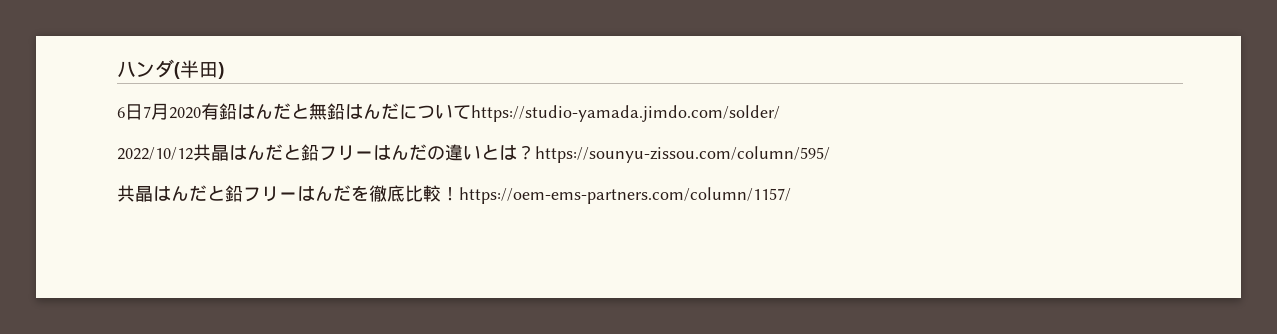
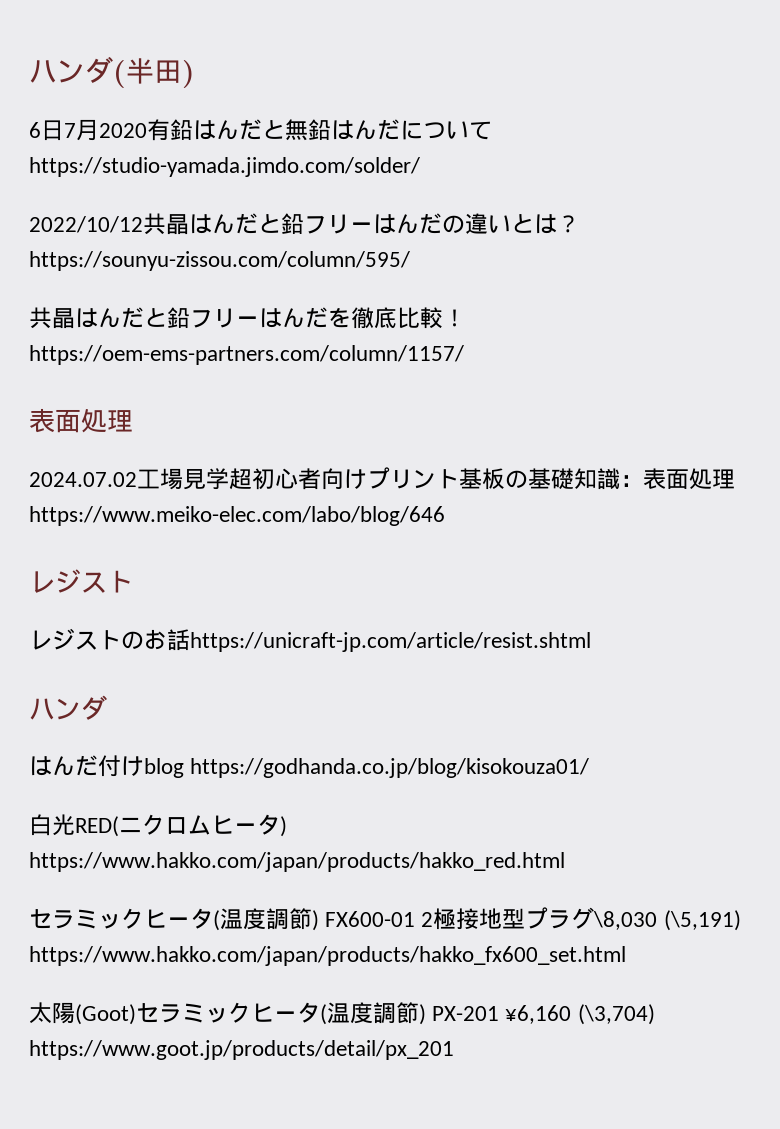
(791, 195) none -> [29,408,133,433] [29,467,735,490] [29,506,445,526] [29,569,133,593] [29,628,591,652] [29,695,107,720] [29,755,590,778] [29,814,287,837] [29,852,565,872] [29,907,741,931] [29,946,626,966] [29,1002,655,1025] [29,1040,454,1060] // 表面処理 // 2024.07.02工場見学超初心者向けプリント基板の基礎知識：表面処理https://www.meiko-elec.com/labo/blog/646 // レジスト // レジストのお話https://unicraft-jp.com/article/resist.shtml // ハンダ // はんだ付けblog https://godhanda.co.jp/blog/kisokouza01/ // 白光RED(ニクロムヒータ) https://www.hakko.com/japan/products/hakko_red.html // セラミックヒータ(温度調節) FX600-01 2極接地型プラグ\8,030 (\5,191) https://www.hakko.com/japan/products/hakko_fx600_set.html // 太陽(Goot)セラミックヒータ(温度調節) PX-201 ¥6,160 (\3,704) https://www.goot.jp/products/detail/px_201

